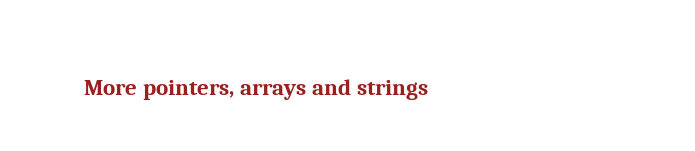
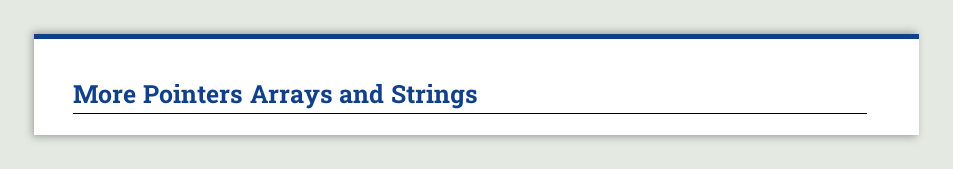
[143,79,429,100] pointers, arrays and strings -> [142,83,478,109] Pointers Arrays and Strings

